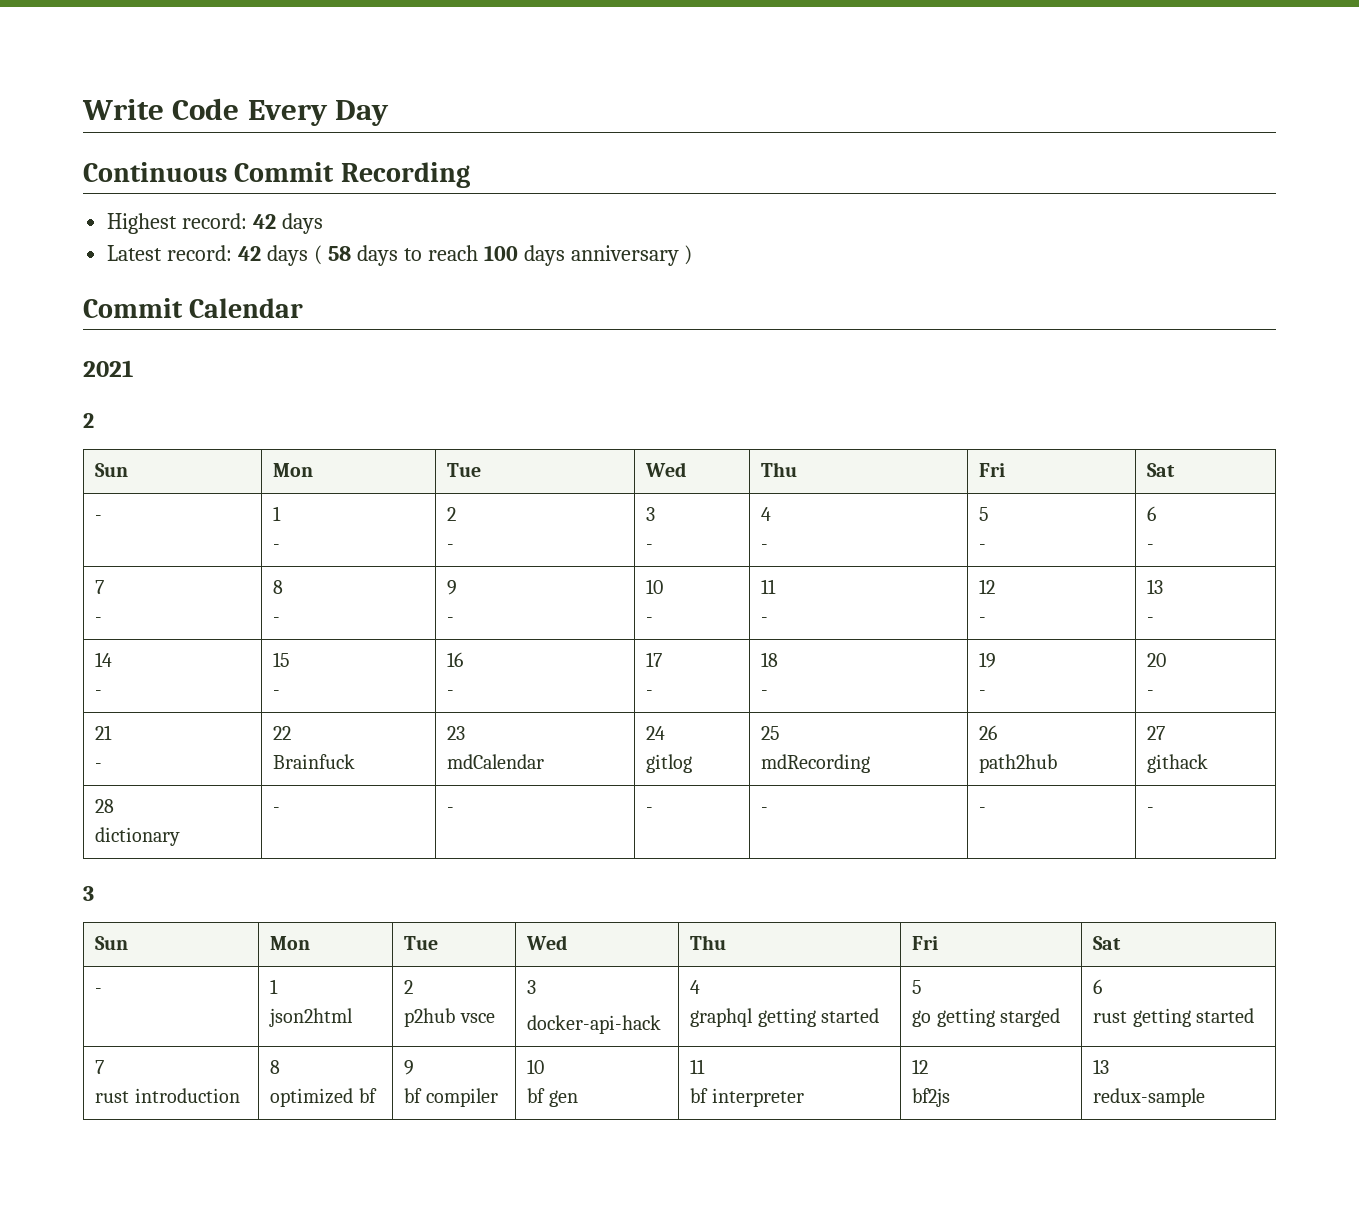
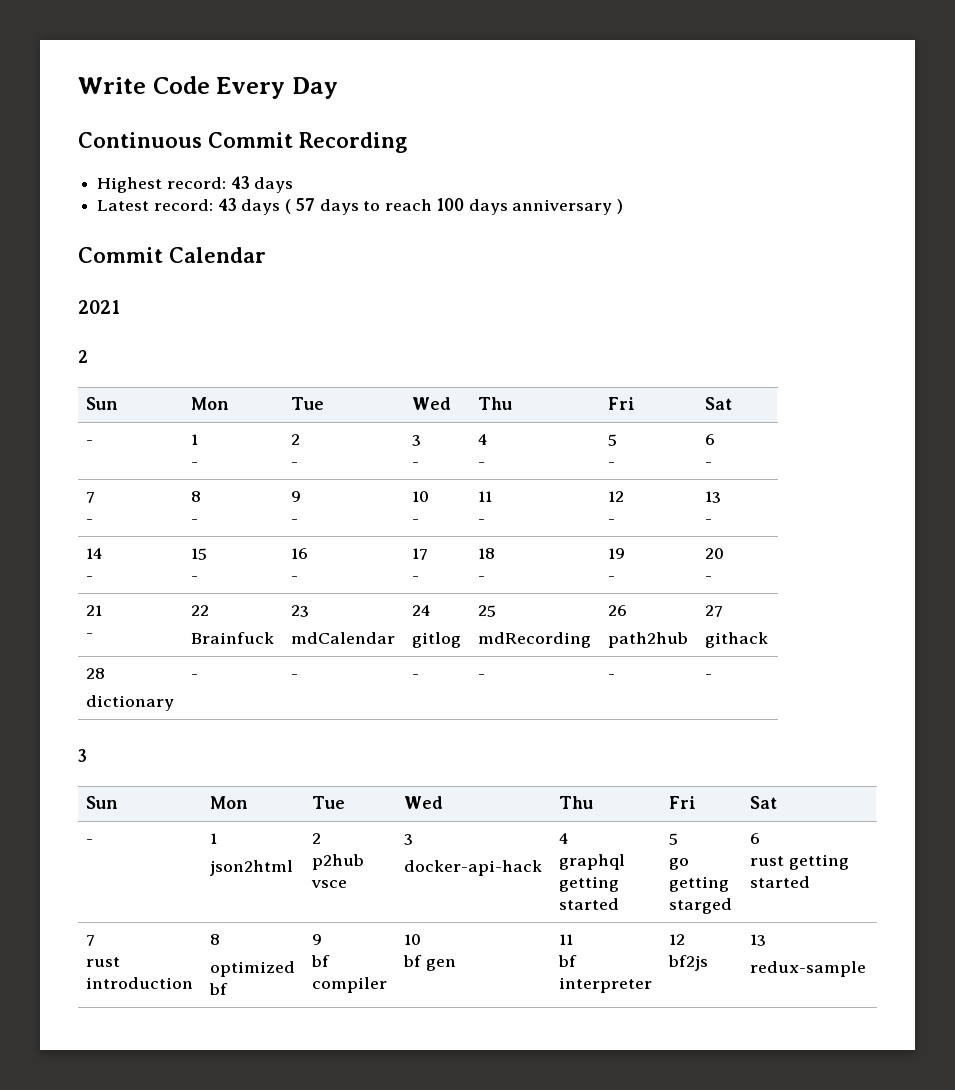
[253,214,277,229] 42 -> [230,176,250,189] 43
[238,246,262,261] 42 -> [217,198,237,211] 43
[327,246,351,261] 58 -> [295,198,315,211] 57

